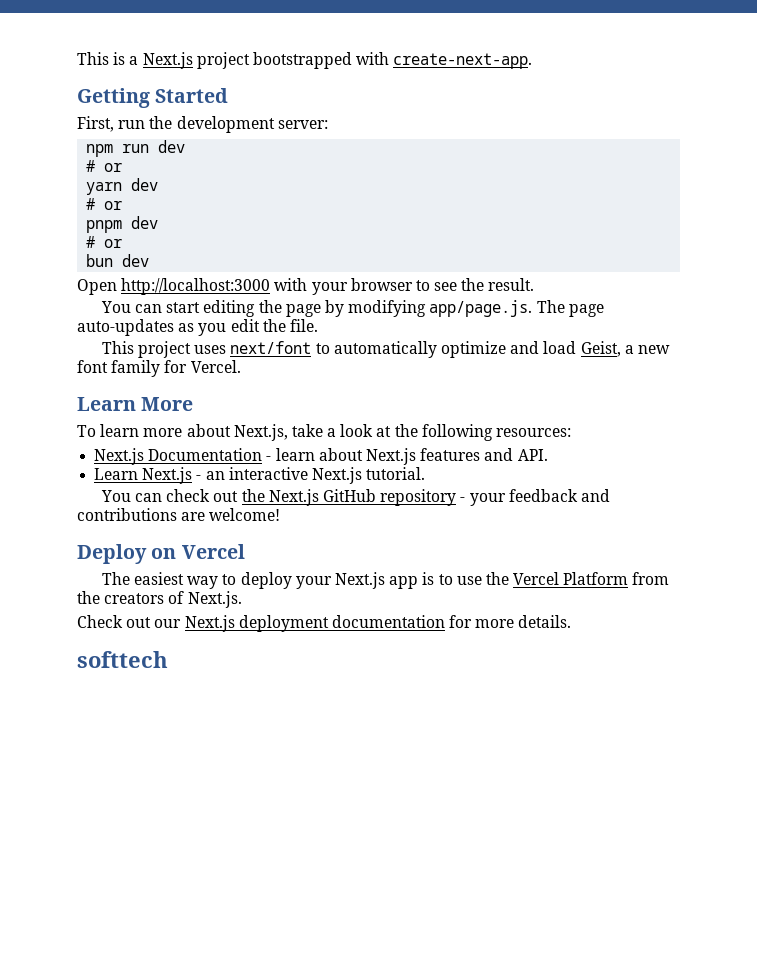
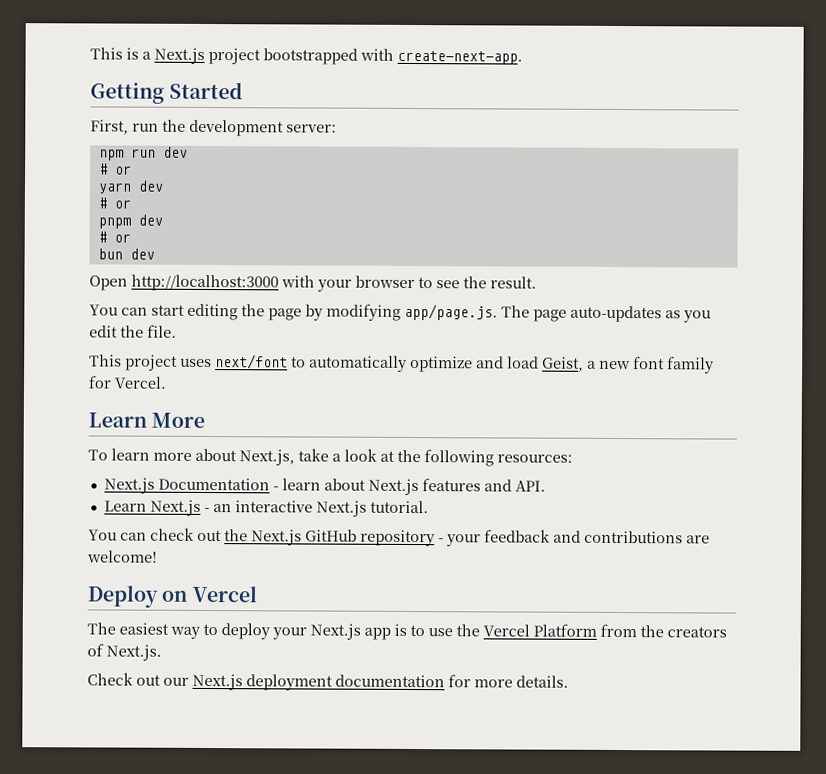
[77,651,168,668] // softtech -> (569, 681) none

